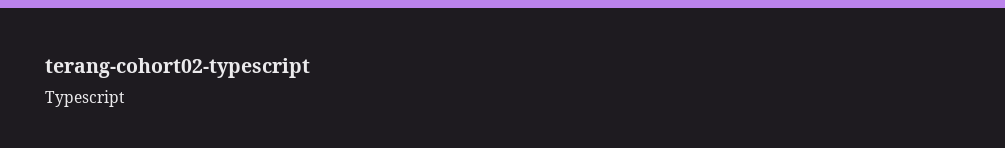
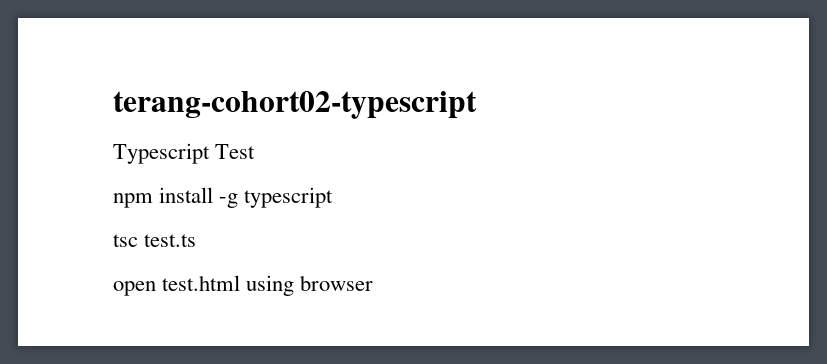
(125, 98) none -> [215,144,256,159] [113,187,334,208] [113,234,197,247] [113,275,374,296] Test // npm install -g typescript // tsc test.ts // open test.html using browser

